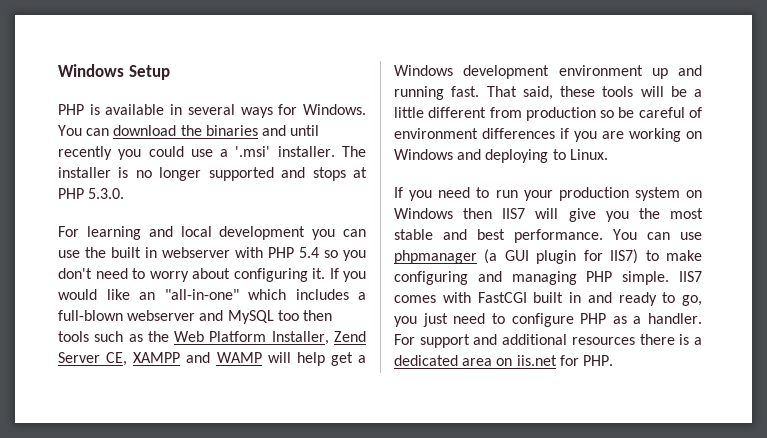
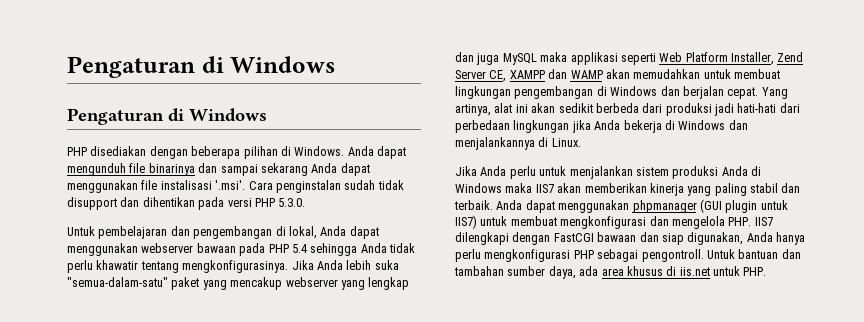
[58,64,170,80] [58,104,366,118] [58,125,320,136] [58,146,366,160] [58,167,367,181] [58,188,125,199] [58,226,366,240] [58,247,366,261] [58,268,366,282] [58,289,366,300] [58,310,332,324] [58,331,169,342] Windows Setup // PHP is available in several ways for Windows. You can download the binaries and until recently you could use a '.msi' installer. The installer is no longer supported and stops at PHP 5.3.0. // For learning and local development you can use the built in webserver with PHP 5.4 so you don't need to worry about configuring it. If you would like an "all-in-one" which includes a full-blown webserver and MySQL too then tools such as the -> [67,56,336,78] [67,108,267,125] [67,146,406,159] [67,163,370,176] [67,180,404,193] [67,197,306,210] [67,226,379,239] [67,243,415,256] [67,260,399,273] [67,277,410,290] [455,52,656,65] Pengaturan di Windows // Pengaturan di Windows // PHP disediakan dengan beberapa pilihan di Windows. Anda dapat mengunduh file binarinya dan sampai sekarang Anda dapat menggunakan file instalisasi '.msi'. Cara penginstalan sudah tidak disupport dan dihentikan pada versi PHP 5.3.0. // Untuk pembelajaran dan pengembangan di lokal, Anda dapat menggunakan webserver bawaan pada PHP 5.4 sehingga Anda tidak perlu khawatir tentang mengkonfigurasinya. Jika Anda lebih suka "semua-dalam-satu" paket yang mencakup webserver yang lengkap dan juga MySQL maka applikasi seperti
[186,352,366,366] [394,65,702,79] [394,86,702,100] [394,107,702,121] [394,128,702,142] [394,149,608,163] [394,187,702,201] [394,208,703,222] [394,229,702,243] [394,249,702,264] [394,271,702,285] [394,292,702,306] [394,313,702,327] [394,334,702,348] [394,355,579,366] and WAMP will help get a Windows development environment up and running fast. That said, these tools will be a little different from production so be careful of environment differences if you are working on Windows and deploying to Linux. // If you need to run your production system on Windows then IIS7 will give you the most stable and best performance. You can use phpmanager (a GUI plugin for IIS7) to make configuring and managing PHP simple. IIS7 comes with FastCGI built in and ready to go, you just need to configure PHP as a handler. For support and additional resources there is a dedicated area on iis.net for -> [548,69,780,79] [455,86,788,99] [455,103,800,116] [455,120,748,133] [455,137,581,150] [455,166,761,179] [455,183,801,196] [454,199,788,213] [455,215,773,229] [455,232,805,245] [455,249,801,262] [454,266,740,279] dan WAMP akan memudahkan untuk membuat lingkungan pengembangan di Windows dan berjalan cepat. Yang artinya, alat ini akan sedikit berbeda dari produksi jadi hati-hati dari perbedaan lingkungan jika Anda bekerja di Windows dan menjalankannya di Linux. // Jika Anda perlu untuk menjalankan sistem produksi Anda di Windows maka IIS7 akan memberikan kinerja yang paling stabil dan terbaik. Anda dapat menggunakan phpmanager (GUI plugin untuk IIS7) untuk membuat mengkonfigurasi dan mengelola PHP. IIS7 dilengkapi dengan FastCGI bawaan dan siap digunakan, Anda hanya perlu mengkonfigurasi PHP sebagai pengontroll. Untuk bantuan dan tambahan sumber daya, ada area khusus di iis.net untuk

